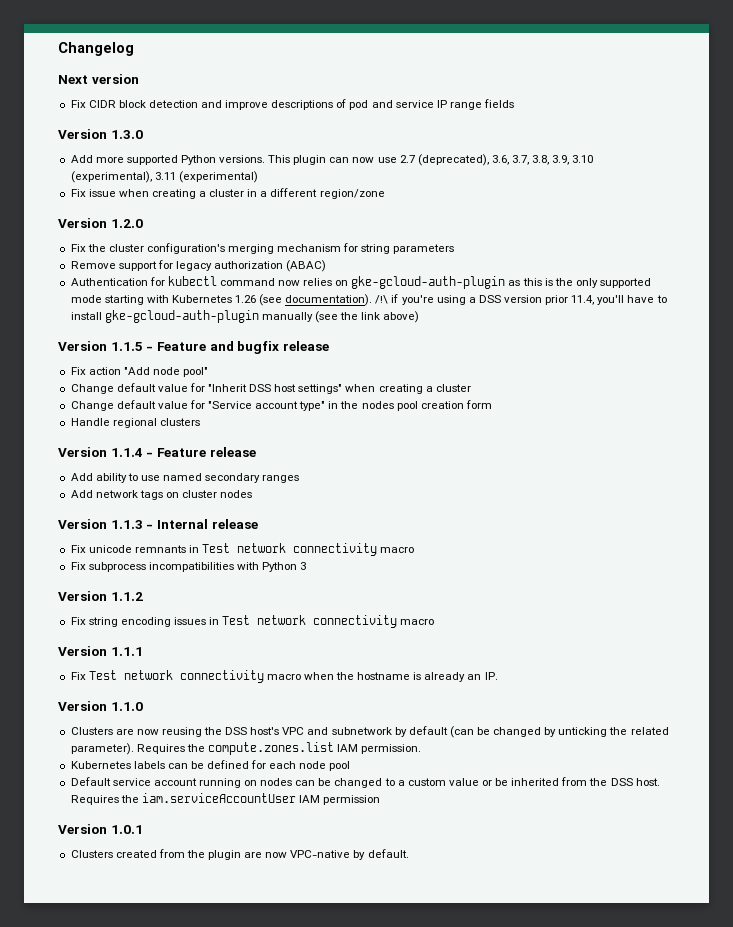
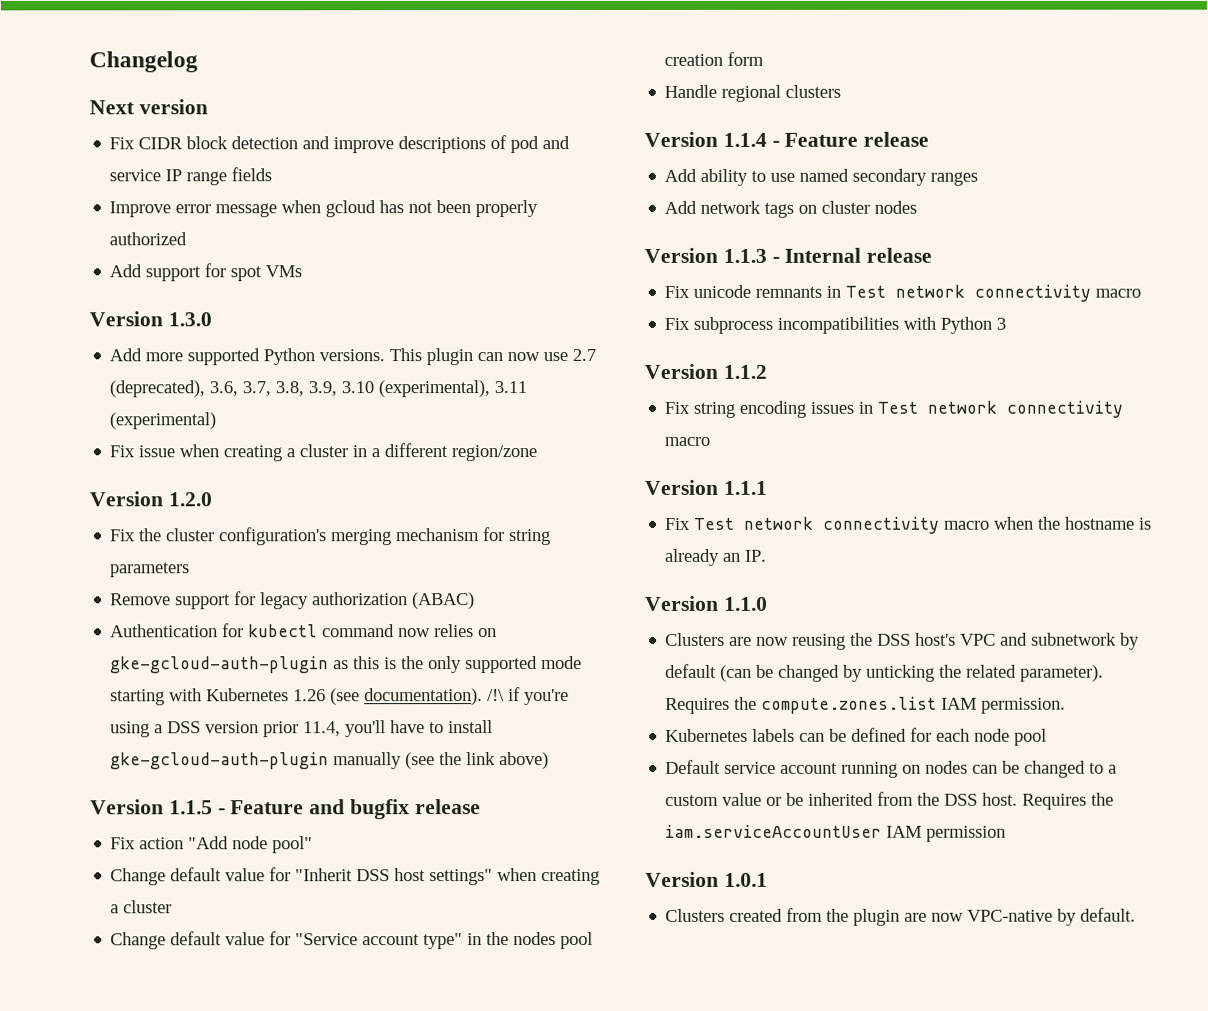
(515, 103) none -> [109,200,539,218] [109,232,188,246] [109,263,303,282] // Improve error message when gcloud has not been properly authorized // Add support for spot VMs

